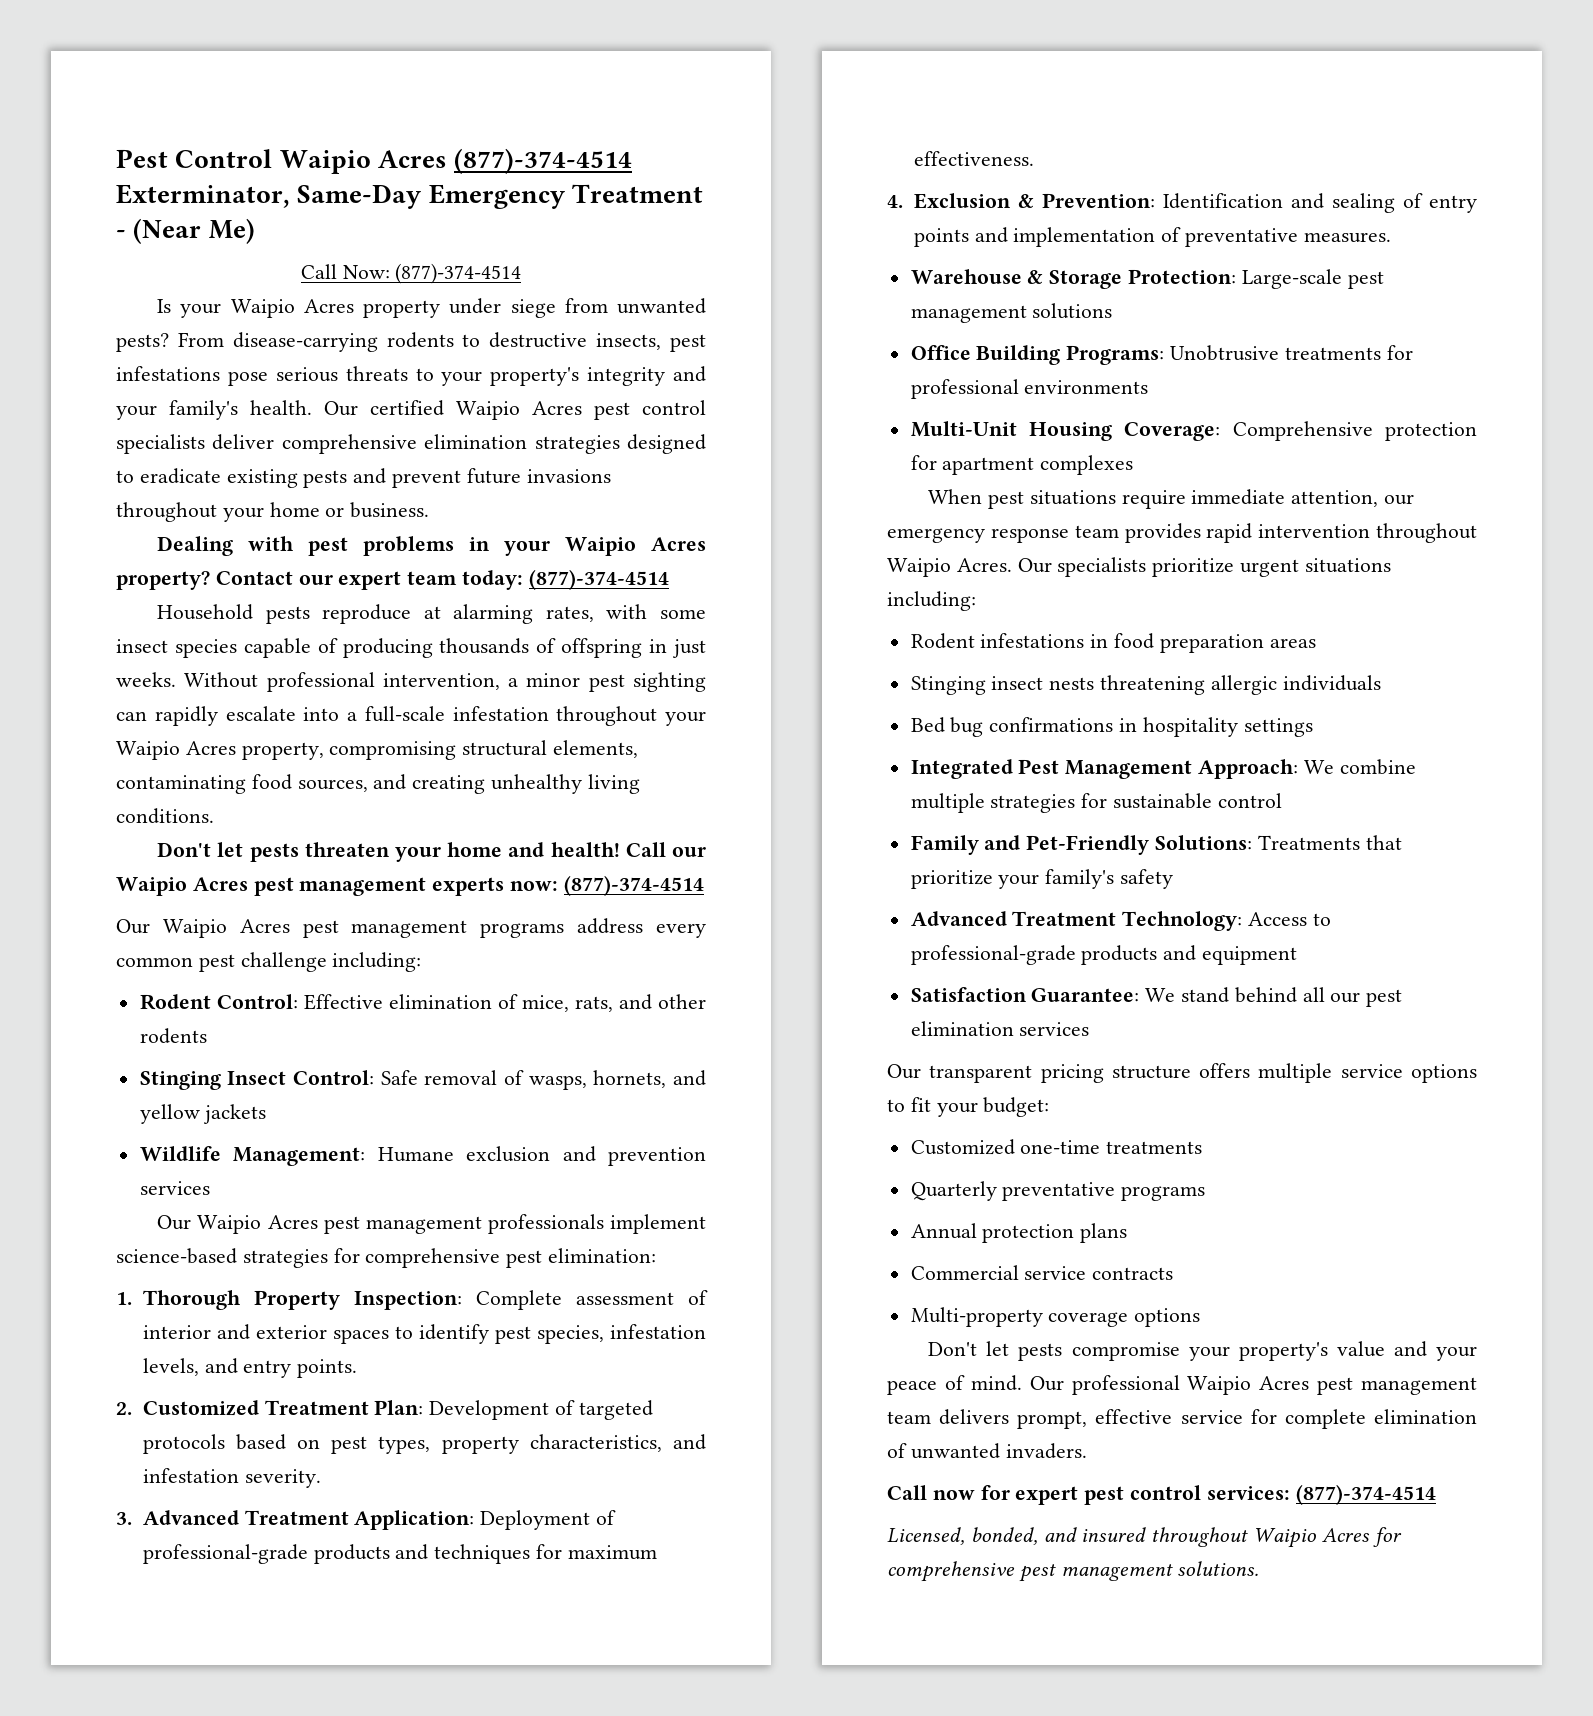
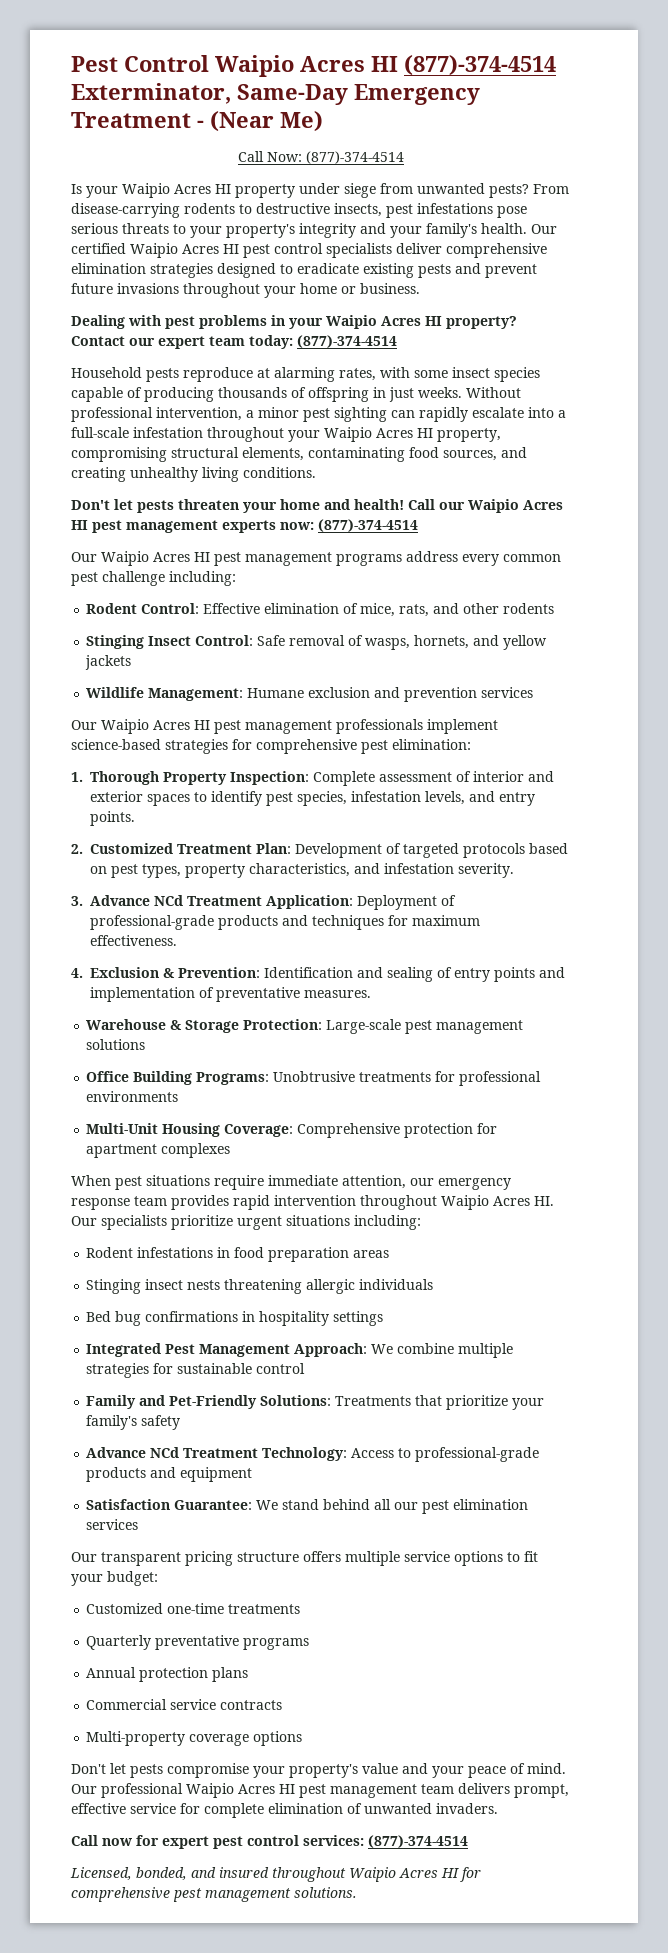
(447, 159) none -> [371,56,398,72] HI
(354, 306) none -> [215,184,231,194] HI
(582, 408) none -> [223,244,239,254] HI
(706, 544) none -> [425,316,442,326] HI
(236, 748) none -> [417,428,433,438] HI
(248, 884) none -> [71,520,88,530] HI
(290, 926) none -> [194,552,210,562] HI
(318, 1222) none -> [194,720,210,730] HI
[142,1510,239,1525] Advanced -> [90,895,183,906] Advance NCd
[956,558,1012,572] Acres. -> [493,1196,554,1206] Acres HI.
[910,911,1007,926] Advanced -> [86,1447,180,1458] Advance NCd
(1310, 1383) none -> [279,1784,295,1794] HI
(1370, 1535) none -> [441,1868,459,1878] HI

